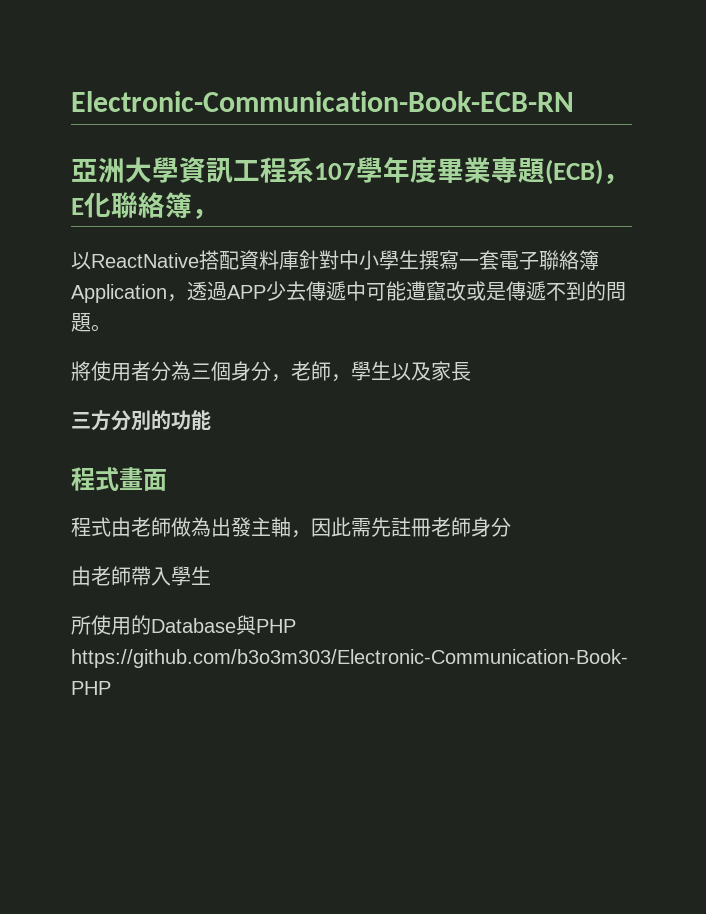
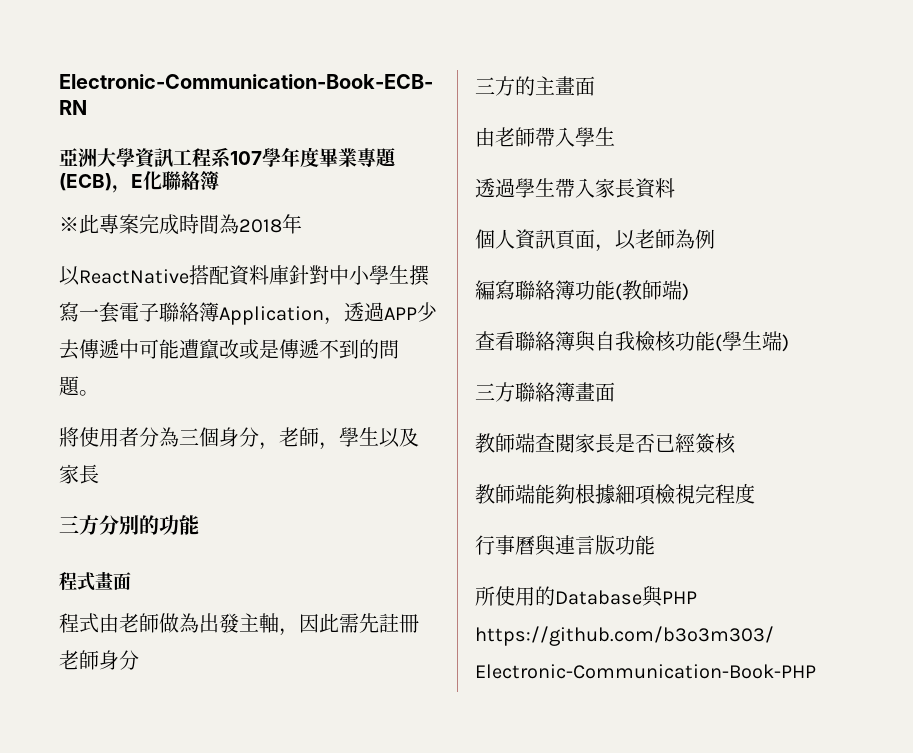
[192,209,219,219] ， -> [59,214,302,235] // ※此專案完成時間為2018年
(511, 527) none -> [475,76,595,96] // 三方的主畫面
(211, 575) none -> [475,178,675,199] [475,229,715,252] [475,280,689,301] [475,330,789,352] [475,382,615,402] [475,433,736,454] [475,483,755,505] [475,534,655,556] // 透過學生帶入家長資料 // 個人資訊頁面，以老師為例 // 編寫聯絡簿功能(教師端) // 查看聯絡簿與自我檢核功能(學生端) // 三方聯絡簿畫面 // 教師端查閱家長是否已經簽核 // 教師端能夠根據細項檢視完程度 // 行事曆與連言版功能

